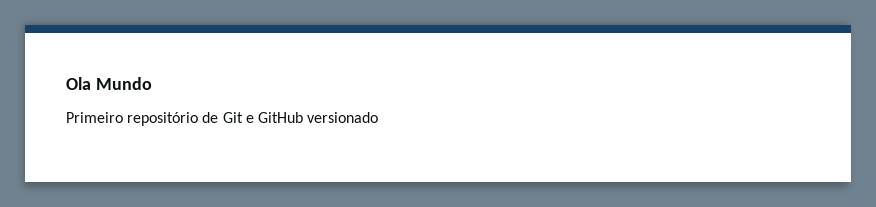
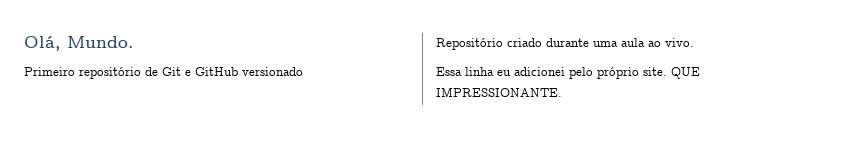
[66,77,152,90] Ola Mundo -> [24,36,133,51] Olá, Mundo.
(379, 117) none -> [436,38,694,50] [436,67,700,79] [436,87,562,97] // Repositório criado durante uma aula ao vivo. // Essa linha eu adicionei pelo próprio site. QUE IMPRESSIONANTE.

